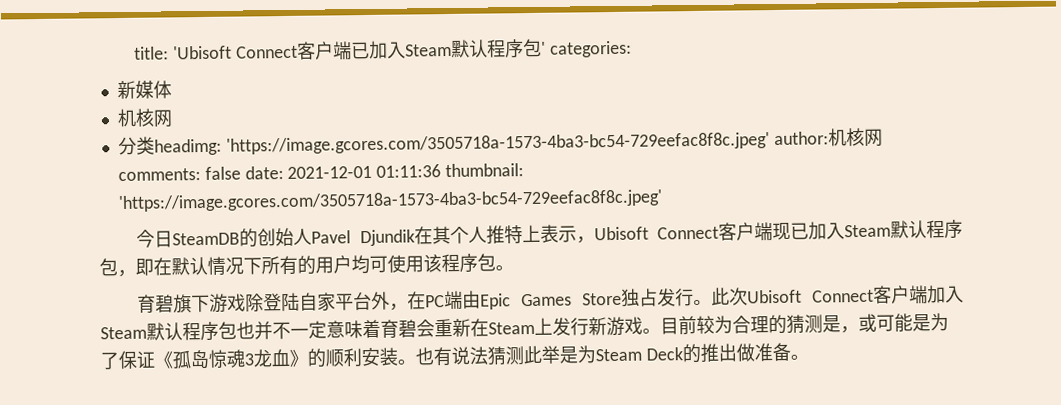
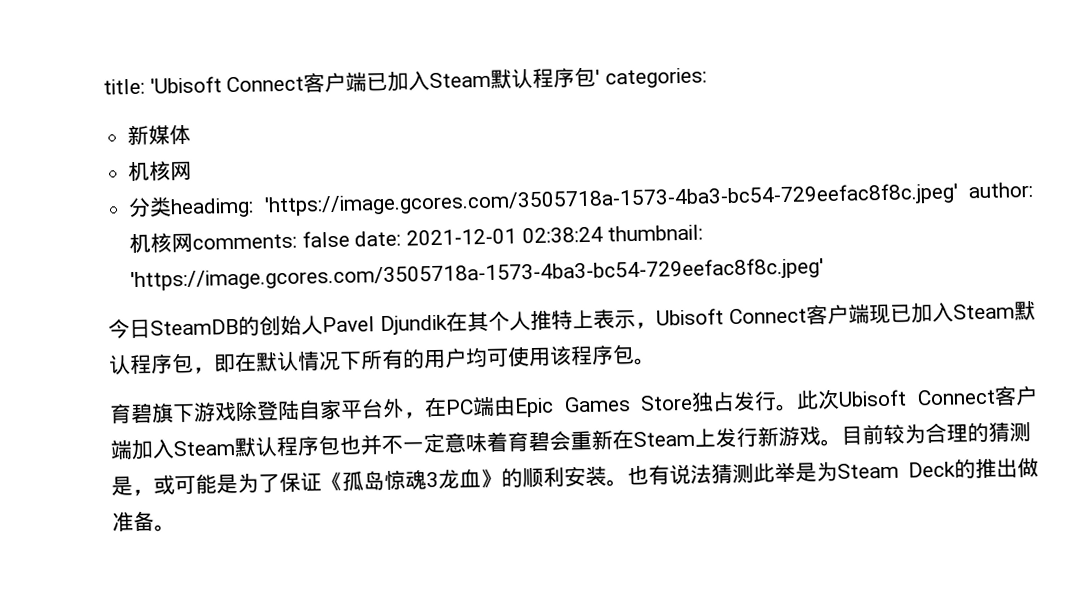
[376,164,442,178] 01:11:36 -> [521,226,603,244] 02:38:24

